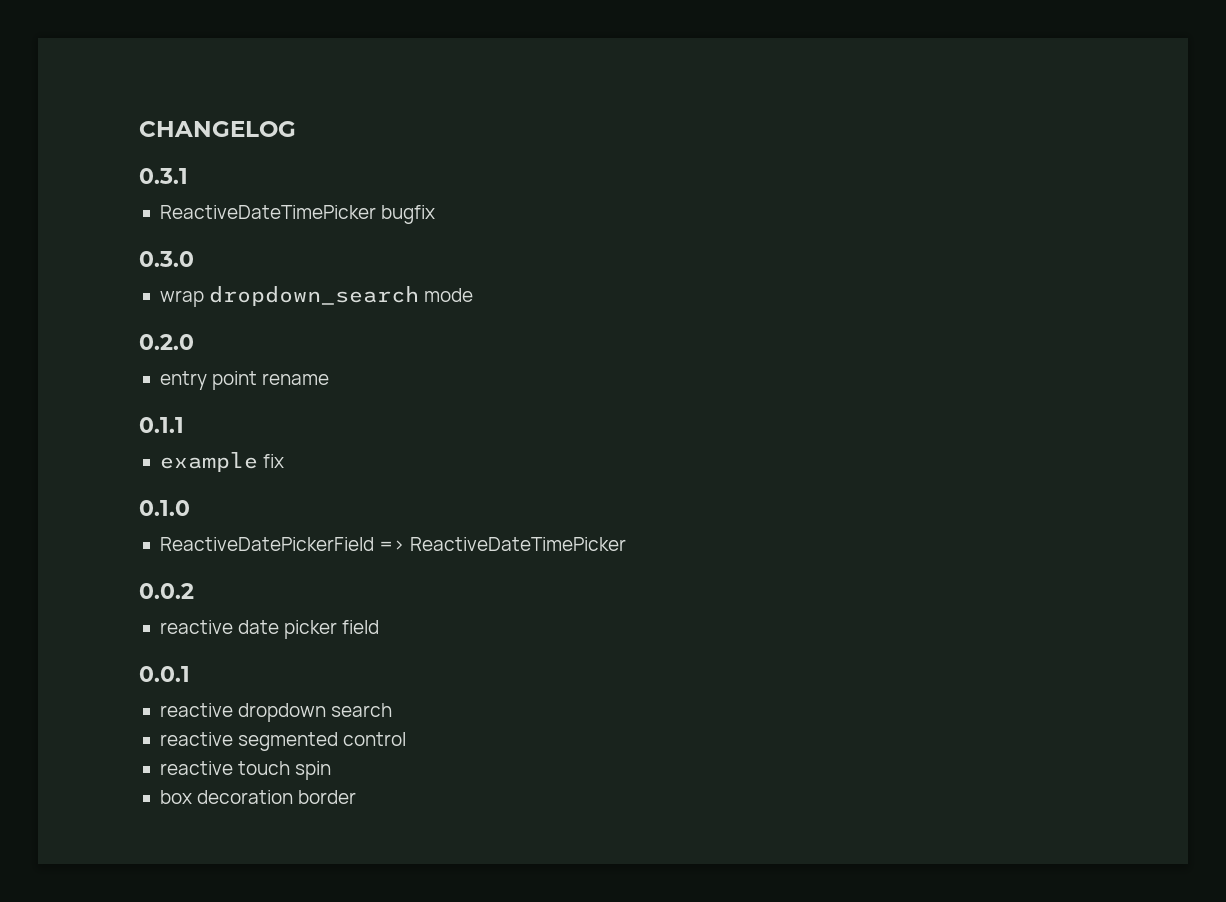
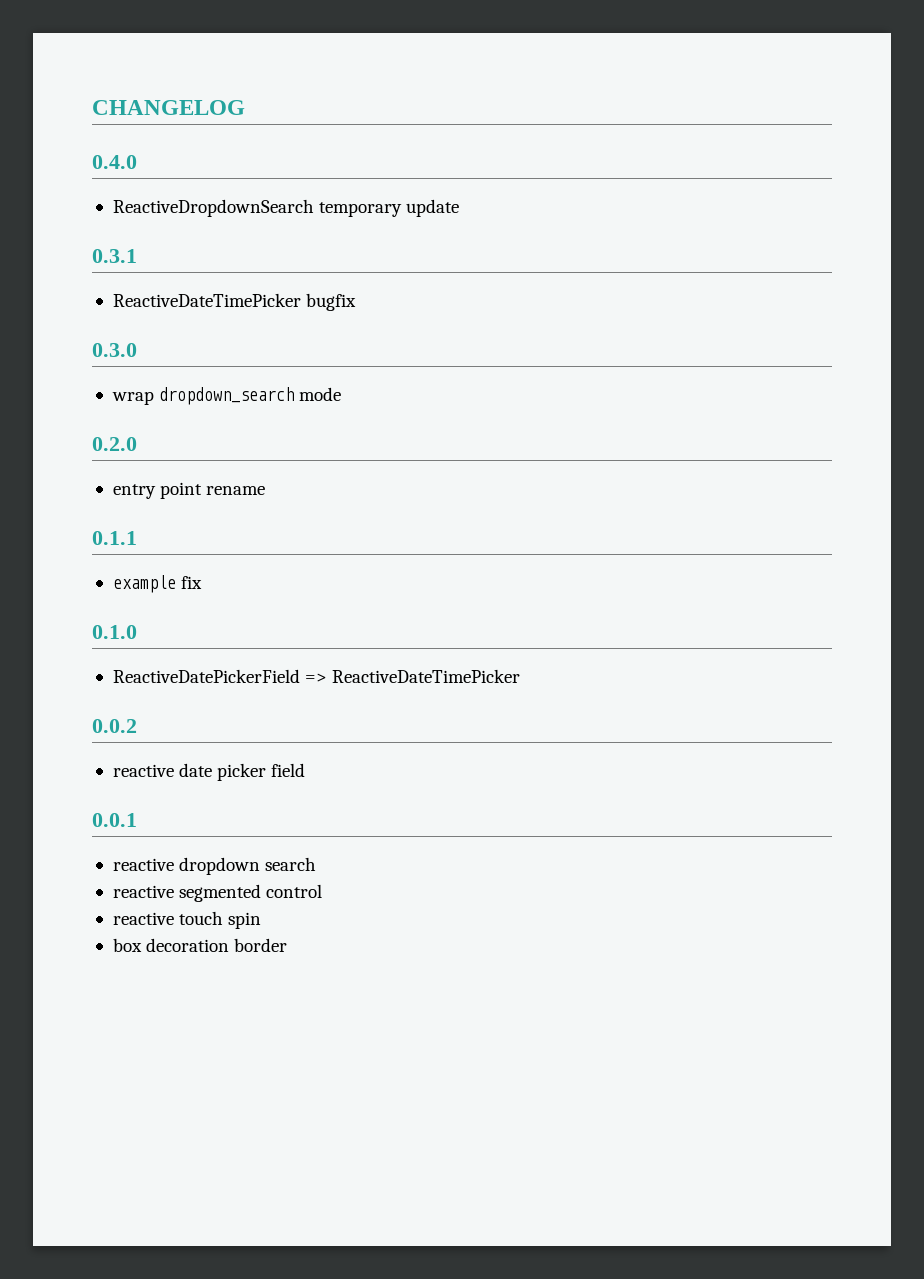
(296, 129) none -> [92,155,137,169] [112,199,460,217] // 0.4.0 // ReactiveDropdownSearch temporary update

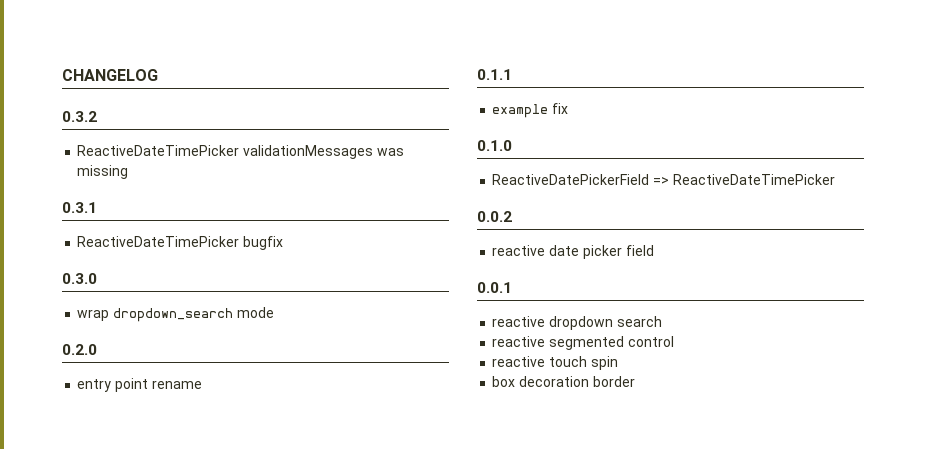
[92,155,137,169] [112,199,460,217] 0.4.0 // ReactiveDropdownSearch temporary update -> [62,111,97,122] [77,145,404,159] [77,165,129,179] 0.3.2 // ReactiveDateTimePicker validationMessages was missing

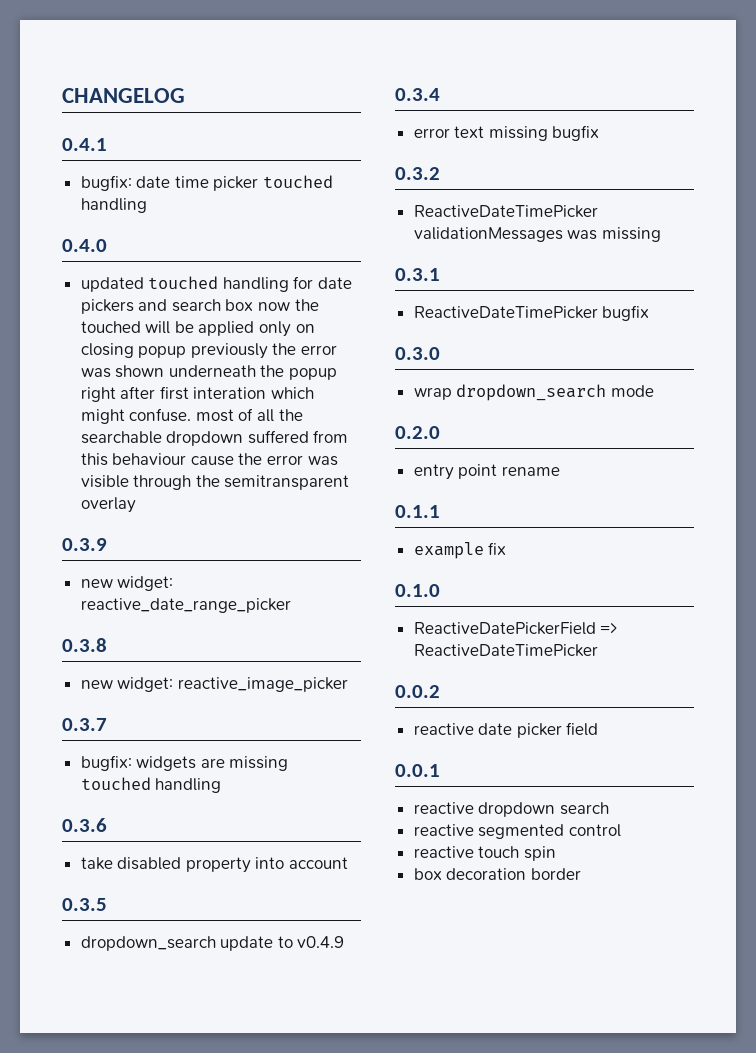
(158, 75) none -> [62,138,107,151] [80,175,334,191] [80,198,147,213] [62,239,107,252] [80,276,353,292] [80,299,319,314] [80,321,315,337] [80,343,338,359] [80,365,338,380] [80,386,315,402] [80,408,303,424] [80,430,349,446] [80,453,338,466] [80,475,350,490] [80,497,136,513] [62,538,107,551] [80,576,174,591] [80,598,291,613] [62,638,107,652] [80,677,348,692] [62,718,107,731] [80,755,289,771] [80,777,222,793] [62,818,107,832] [80,857,349,873] [62,898,107,911] [80,936,345,951] [395,88,440,101] [413,125,600,141] // 0.4.1 // bugfix: date time picker touched handling // 0.4.0 // updated touched handling for date pickers and search box now the touched will be applied only on closing popup previously the error was shown underneath the popup right after first interation which might confuse. most of all the searchable dropdown suffered from this behaviour cause the error was visible through the semitransparent overlay // 0.3.9 // new widget: reactive_date_range_picker // 0.3.8 // new widget: reactive_image_picker // 0.3.7 // bugfix: widgets are missing touched handling // 0.3.6 // take disabled property into account // 0.3.5 // dropdown_search update to v0.4.9 // 0.3.4 // error text missing bugfix

